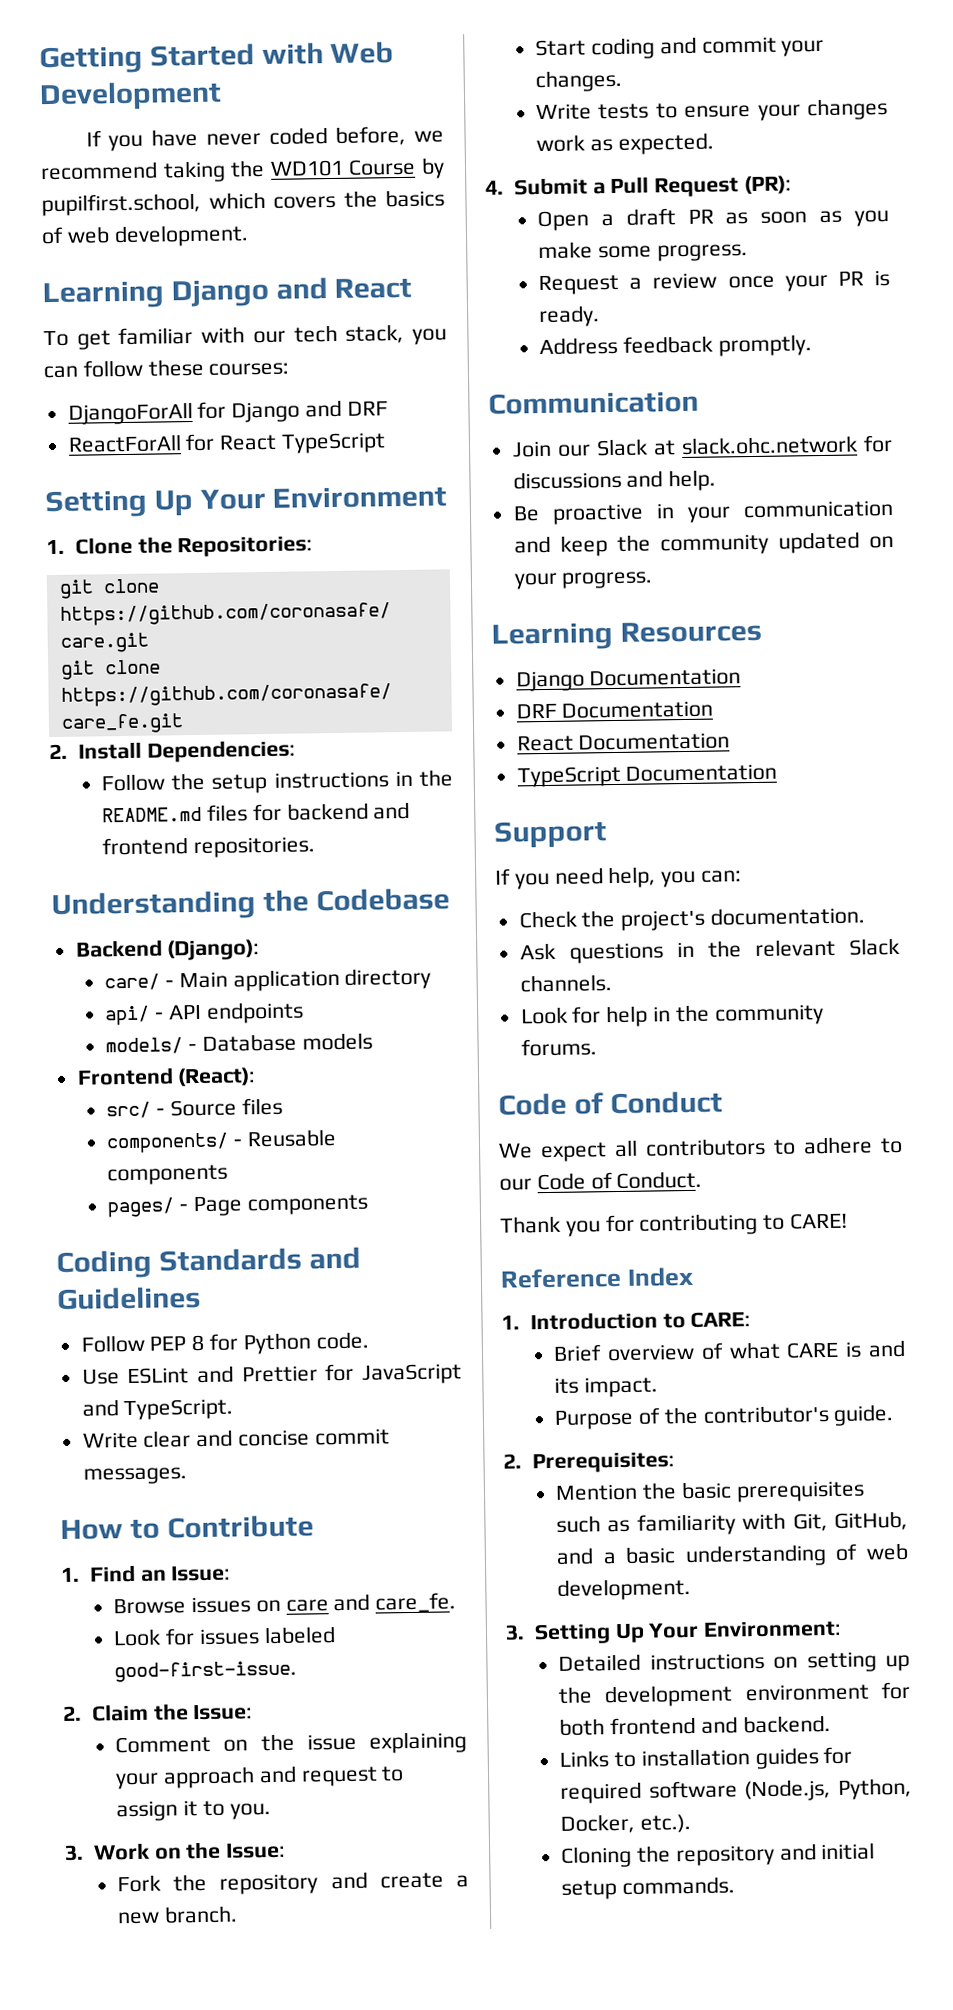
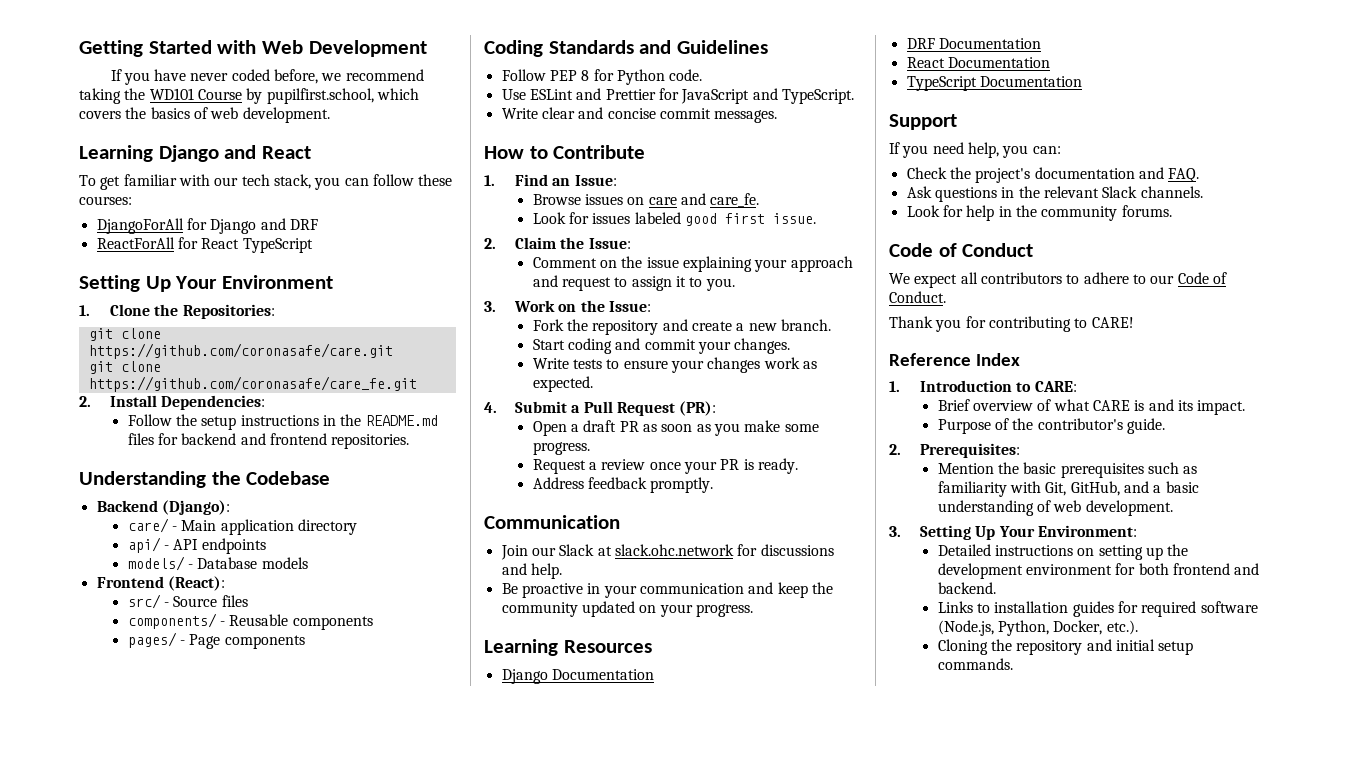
[114,1660,298,1683] good-first-issue. -> [684,213,816,226] good first issue.
[710,906,866,926] documentation. -> [1034,167,1200,182] documentation and FAQ.

